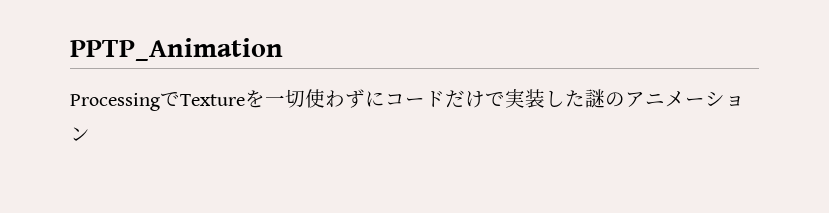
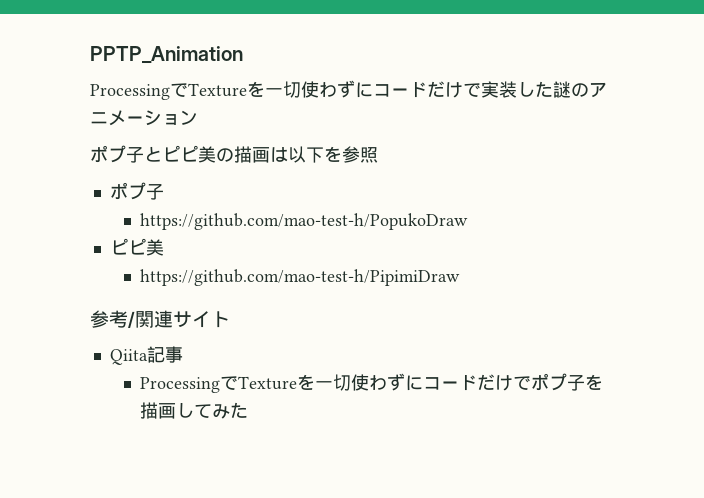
(90, 134) none -> [90,145,378,163] [109,182,164,200] [140,213,469,230] [109,238,164,256] [140,269,461,286] [90,310,230,328] [109,346,183,365] [140,373,604,393] [140,402,249,419] // ポプ子とピピ美の描画は以下を参照 // ポプ子 // https://github.com/mao-test-h/PopukoDraw // ピピ美 // https://github.com/mao-test-h/PipimiDraw // 参考/関連サイト // Qiita記事 // ProcessingでTextureを一切使わずにコードだけでポプ子を描画してみた

